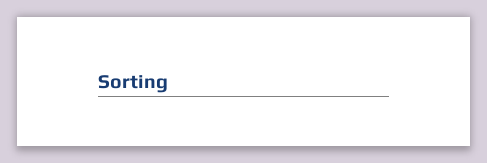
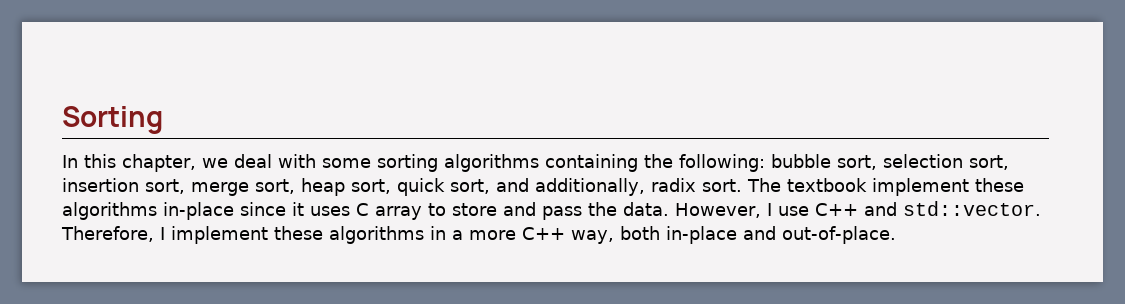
(168, 84) none -> [62,154,1009,172] [62,178,1024,196] [62,201,1041,220] [61,226,896,244] // In this chapter, we deal with some sorting algorithms containing the following: bubble sort, selection sort, insertion sort, merge sort, heap sort, quick sort, and additionally, radix sort. The textbook implement these algorithms in-place since it uses C array to store and pass the data. However, I use C++ and std::vector. Therefore, I implement these algorithms in a more C++ way, both in-place and out-of-place.

